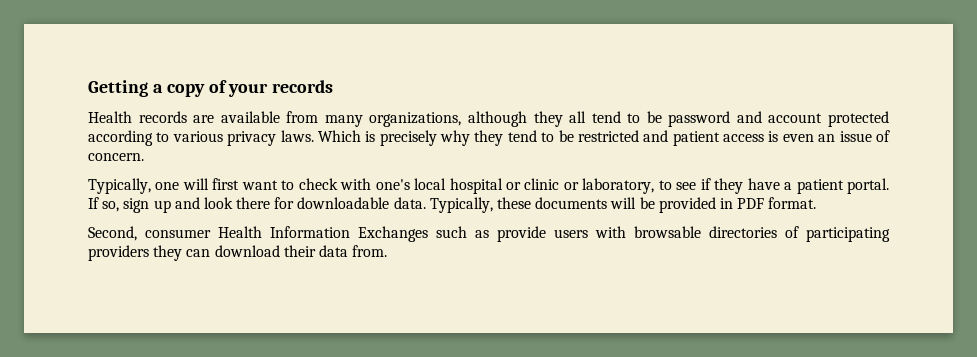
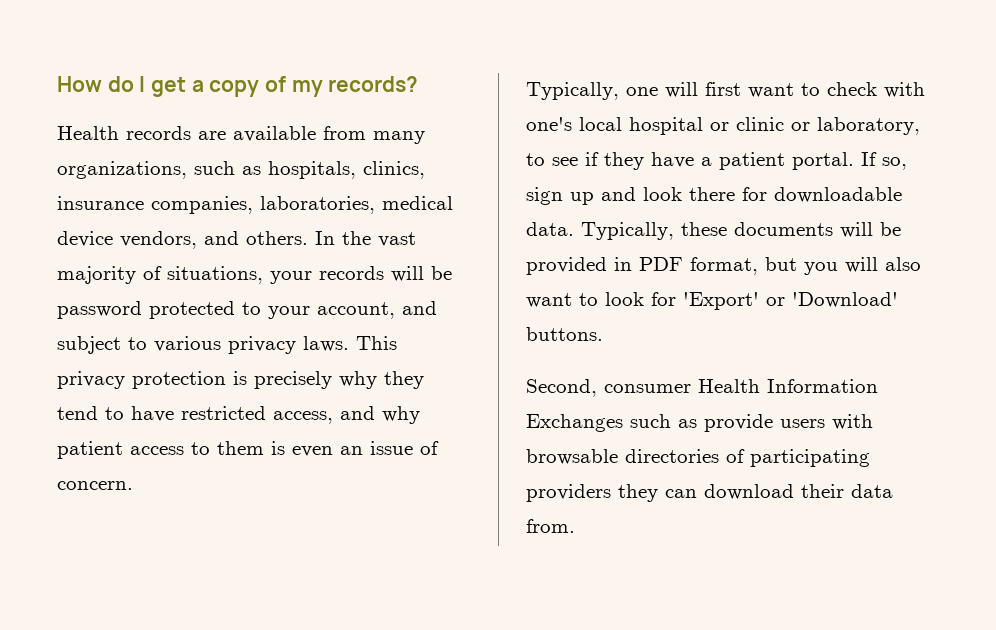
[88,80,148,97] Getting -> [57,76,187,97] How do I get
[228,80,334,97] your records -> [291,76,419,97] my records?
[467,111,889,127] [88,130,153,146] although they all tend to be password and account protected according -> [194,161,425,179] [57,196,453,214] [57,231,416,249] [57,266,452,284] [57,301,437,319] [57,336,121,354] such as hospitals, clinics, insurance companies, laboratories, medical device vendors, and others. In the vast majority of situations, your records will be password protected to your account, and subject
[317,130,361,142] Which -> [356,336,397,350] [57,371,226,389] This privacy protection
[558,130,765,146] be restricted and patient access -> [131,406,420,424] [57,441,264,459] have restricted access, and why patient access to them
[768,197,817,209] format. -> [690,257,921,275] [526,292,898,310] [526,327,603,341] format, but you will also want to look for 'Export' or 'Download' buttons.

